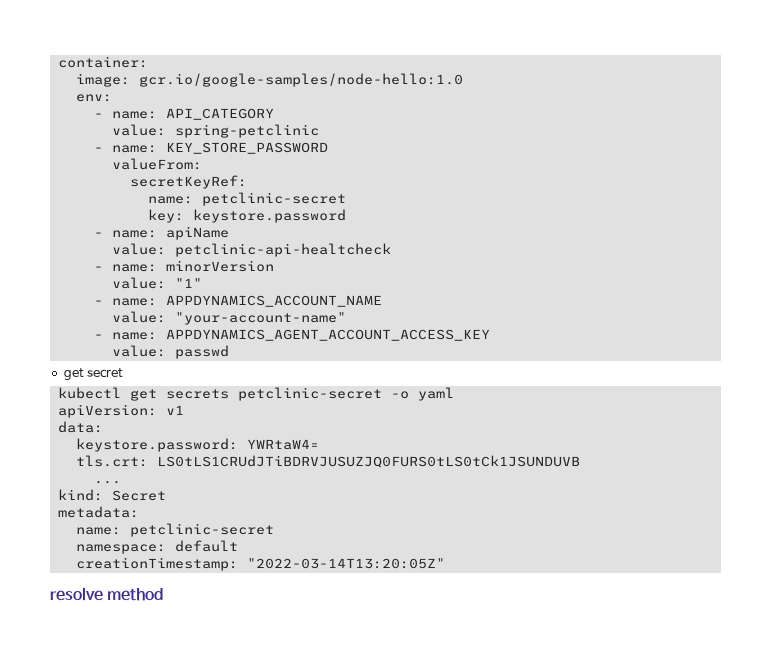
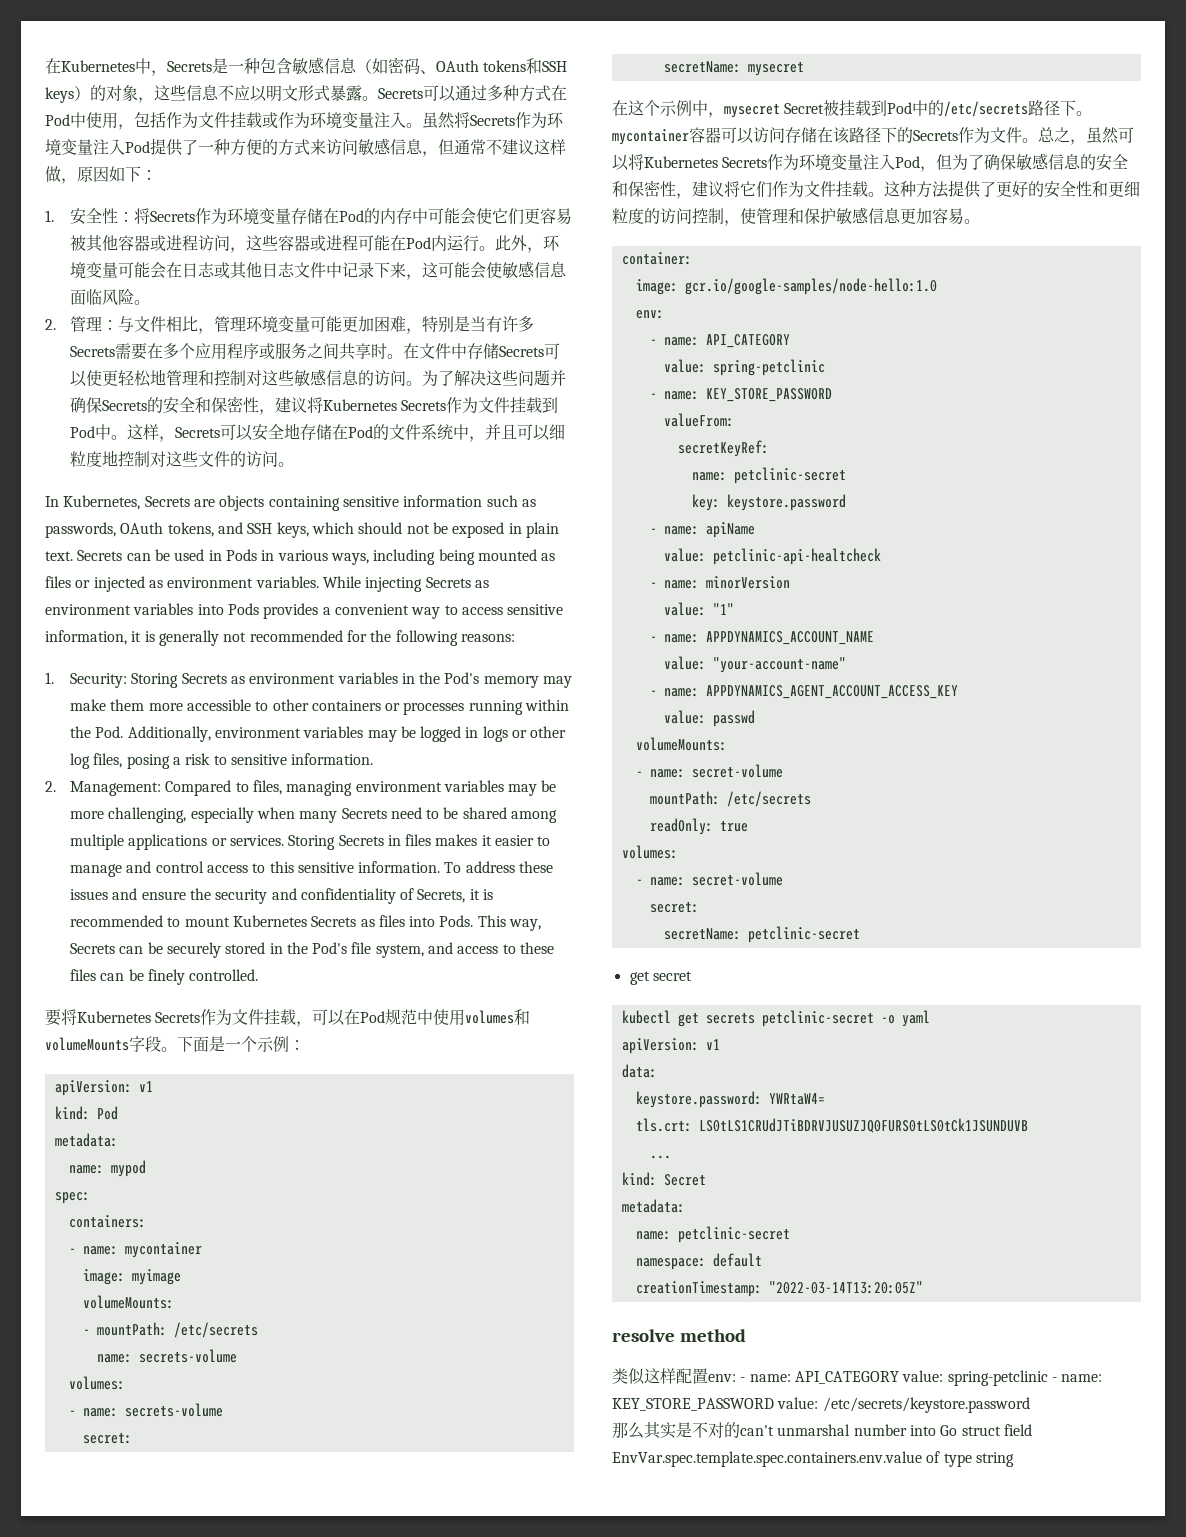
(57, 62) none -> [45,57,568,76] [45,85,567,103] [45,112,564,130] [45,138,566,157] [45,166,157,184] [45,208,572,225] [69,235,560,253] [69,261,567,280] [69,289,150,306] [45,316,534,334] [69,343,560,360] [69,369,566,387] [69,396,559,415] [69,423,565,442] [69,450,294,467] [45,495,536,511] [45,522,559,538] [45,549,556,565] [45,576,489,592] [45,603,564,619] [45,630,515,646] [45,672,573,688] [69,699,570,715] [69,726,567,742] [69,753,374,769] [45,780,557,796] [69,807,558,823] [69,834,551,850] [69,861,554,877] [69,888,494,904] [69,915,542,931] [69,942,555,958] [69,969,259,985] [45,1009,531,1027] [45,1036,305,1052] [54,1080,153,1096] [54,1106,118,1120] [54,1133,118,1147] [68,1160,146,1177] [54,1192,90,1204] [68,1215,146,1228] [68,1242,202,1258] [82,1269,181,1285] [82,1295,174,1309] [82,1322,258,1338] [96,1349,237,1363] [68,1376,125,1390] [68,1403,223,1417] [82,1433,132,1444] [663,61,804,76] [612,100,1093,118] [612,127,1134,145] [612,153,1129,172] [612,180,1140,199] [612,207,980,226] 在Kubernetes中，Secrets是一种包含敏感信息（如密码、OAuth tokens和SSH keys）的对象，这些信息不应以明文形式暴露。Secrets可以通过多种方式在Pod中使用，包括作为文件挂载或作为环境变量注入。虽然将Secrets作为环境变量注入Pod提供了一种方便的方式来访问敏感信息，但通常不建议这样做，原因如下： // 1.安全性：将Secrets作为环境变量存储在Pod的内存中可能会使它们更容易被其他容器或进程访问，这些容器或进程可能在Pod内运行。此外，环境变量可能会在日志或其他日志文件中记录下来，这可能会使敏感信息面临风险。 // 2.管理：与文件相比，管理环境变量可能更加困难，特别是当有许多Secrets需要在多个应用程序或服务之间共享时。在文件中存储Secrets可以使更轻松地管理和控制对这些敏感信息的访问。为了解决这些问题并确保Secrets的安全和保密性，建议将Kubernetes Secrets作为文件挂载到Pod中。这样，Secrets可以安全地存储在Pod的文件系统中，并且可以细粒度地控制对这些文件的访问。 // In Kubernetes, Secrets are objects containing sensitive information such as passwords, OAuth tokens, and SSH keys, which should not be exposed in plain text. Secrets can be used in Pods in various ways, including being mounted as files or injected as environment variables. While injecting Secrets as environment variables into Pods provides a convenient way to access sensitive information, it is generally not recommended for the following reasons: // 1. Security: Storing Secrets as environment variables in the Pod's memory may make them more accessible to other containers or processes running within the Pod. Additionally, environment variables may be logged in logs or other log files, posing a risk to sensitive information. // 2. Management: Compared to files, managing environment variables may be more challenging, especially when many Secrets need to be shared among multiple applications or services. Storing Secrets in files makes it easier to manage and control access to this sensitive information. To address these issues and ensure the security and confidentiality of Secrets, it is recommended to mount Kubernetes Secrets as files into Pods. This way, Secrets can be securely stored in the Pod's file system, and access to these files can be finely controlled. // 要将Kubernetes Secrets作为文件挂载，可以在Pod规范中使用volumes和volumeMounts字段。下面是一个示例： // apiVersion: v1 // kind: Pod // metadata: // name: mypod // spec: // containers: // - name: mycontainer // image: myimage // volumeMounts: // - mountPath: /etc/secrets // name: secrets-volume // volumes: // - name: secrets-volume // secret: // secretName: mysecret // 在这个示例中，mysecret Secret被挂载到Pod中的/etc/secrets路径下。mycontainer容器可以访问存储在该路径下的Secrets作为文件。总之，虽然可以将Kubernetes Secrets作为环境变量注入Pod，但为了确保敏感信息的安全和保密性，建议将它们作为文件挂载。这种方法提供了更好的安全性和更细粒度的访问控制，使管理和保护敏感信息更加容易。 //
(229, 352) none -> [635,737,727,751] [635,764,783,778] [649,791,811,807] [649,818,748,835] [621,845,678,859] [635,872,783,886] [649,902,699,913] [663,926,860,943] // volumeMounts: // - name: secret-volume // mountPath: /etc/secrets // readOnly: true // volumes: // - name: secret-volume // secret: // secretName: petclinic-secret
(164, 594) none -> [612,1368,1103,1386] [612,1397,1030,1413] [612,1422,1032,1439] [612,1451,1014,1467] // 类似这样配置env: - name: API_CATEGORY value: spring-petclinic - name: KEY_STORE_PASSWORD value: /etc/secrets/keystore.password // 那么其实是不对的can't unmarshal number into Go struct field EnvVar.spec.template.spec.containers.env.value of type string

